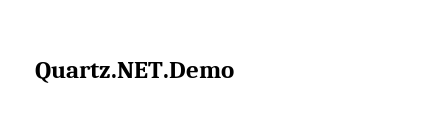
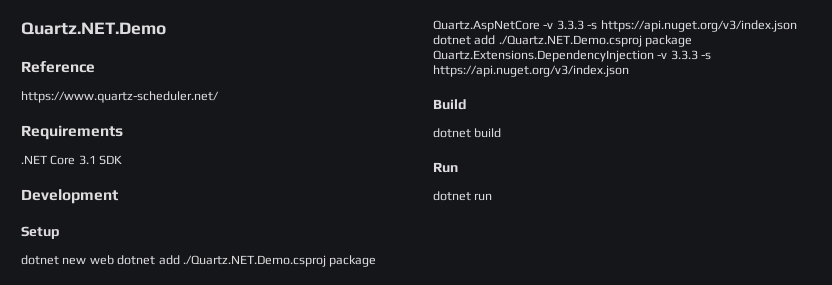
(234, 72) none -> [21,61,95,73] [21,91,219,103] [21,125,123,140] [21,155,123,165] [21,189,118,204] [21,226,60,239] [21,255,377,267] [433,20,797,32] [433,35,693,47] [433,50,712,62] [433,65,629,77] [433,99,467,110] [433,128,502,138] [433,162,458,173] [433,191,493,201] // Reference // https://www.quartz-scheduler.net/ // Requirements // .NET Core 3.1 SDK // Development // Setup // dotnet new web dotnet add ./Quartz.NET.Demo.csproj package Quartz.AspNetCore -v 3.3.3 -s https://api.nuget.org/v3/index.json dotnet add ./Quartz.NET.Demo.csproj package Quartz.Extensions.DependencyInjection -v 3.3.3 -s https://api.nuget.org/v3/index.json // Build // dotnet build // Run // dotnet run

